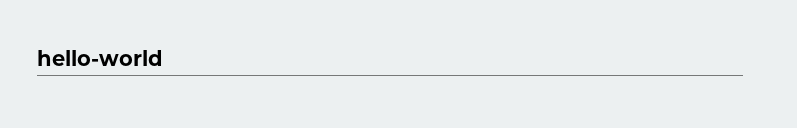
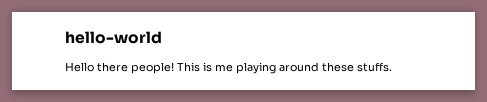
(163, 58) none -> [65,62,392,74] // Hello there people! This is me playing around these stuffs.

